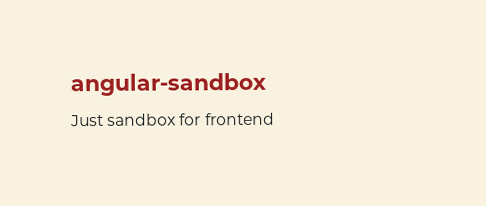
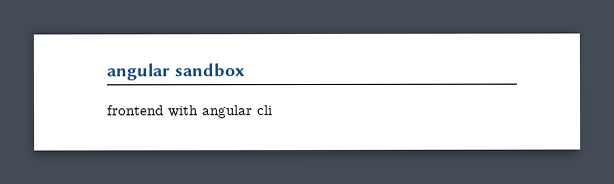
[70,72,266,97] [70,112,275,127] angular-sandbox // Just sandbox for frontend -> [106,63,245,81] [107,105,273,119] angular sandbox // frontend with angular cli

